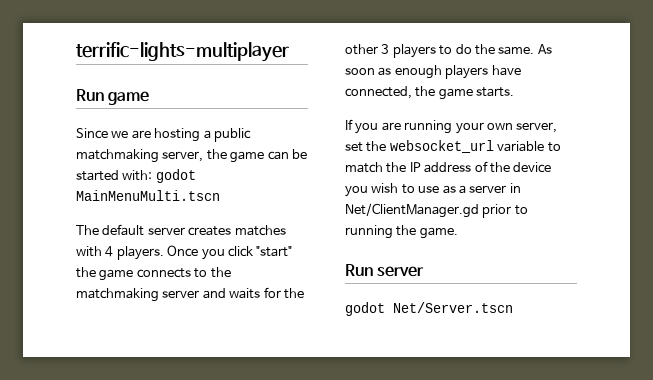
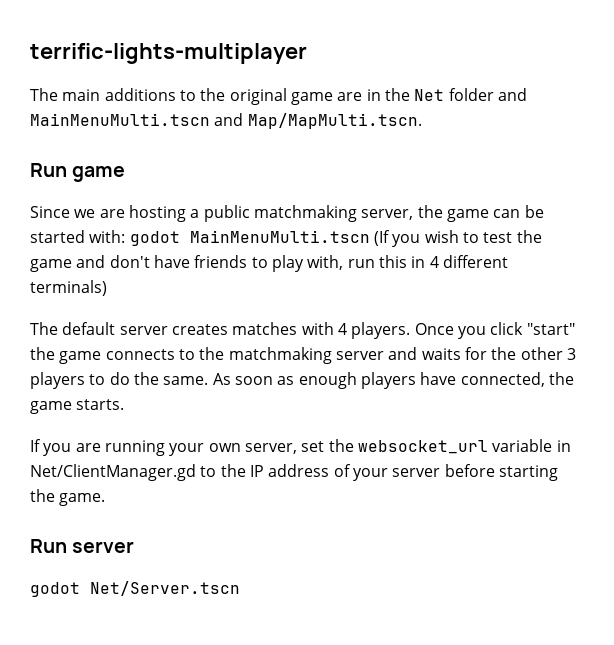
(289, 52) none -> [30,88,527,105] [30,113,422,129] // The main additions to the original game are in the Net folder and MainMenuMulti.tscn and Map/MapMulti.tscn.
(220, 195) none -> [373,230,542,247] [30,255,508,272] [30,280,107,296] (If you wish to test the game and don't have friends to play with, run this in 4 different terminals)
[547,142,561,152] [345,162,383,173] to match -> [556,440,571,452] [30,464,217,481] in Net/ClientManager.gd to
[489,162,552,173] [345,183,521,197] [345,203,528,218] [345,225,393,239] the device you wish to use as a server in Net/ClientManager.gd prior to running -> [352,464,558,481] your server before starting

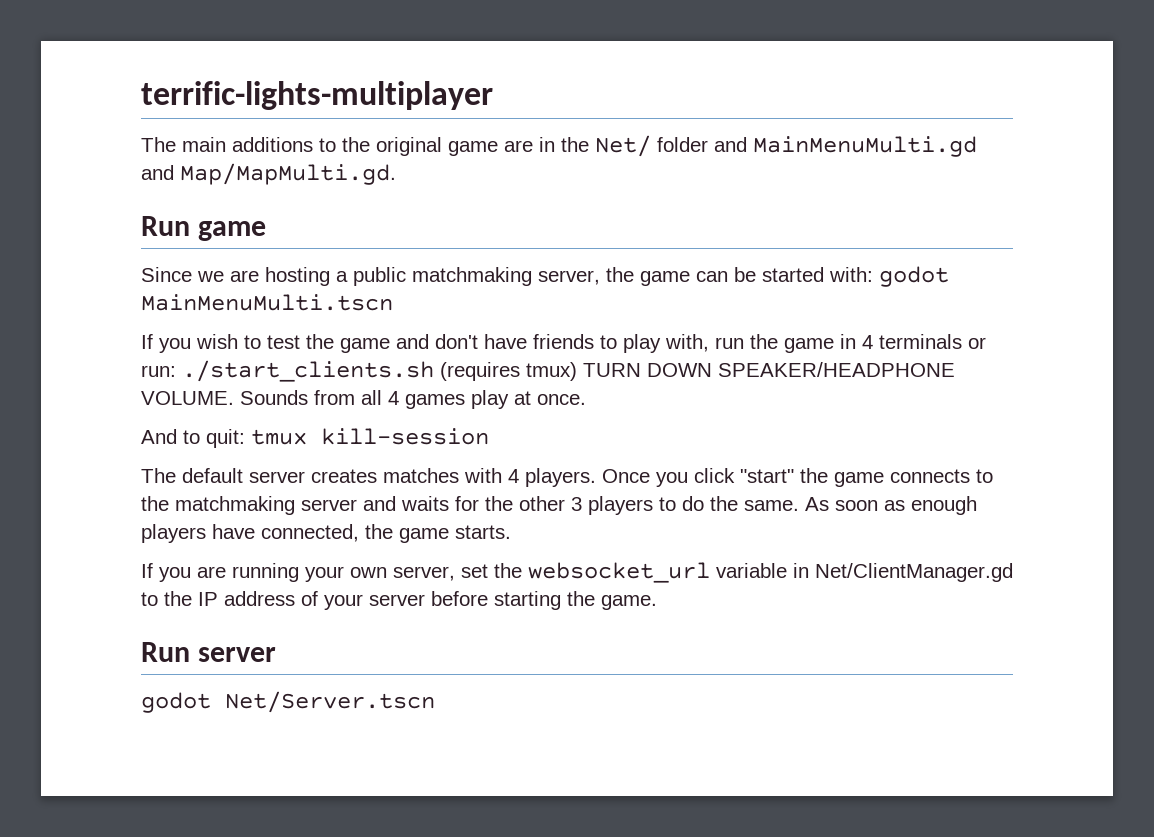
[414,89,445,101] Net -> [595,135,651,157] Net/
[30,113,422,129] MainMenuMulti.tscn and Map/MapMulti.tscn. -> [753,136,977,157] [141,163,396,185] MainMenuMulti.gd and Map/MapMulti.gd.
[373,230,390,246] (If -> [141,334,153,349] // If
[378,255,508,268] [30,280,107,296] this in 4 different terminals) -> [750,334,986,353] [141,360,955,382] [141,390,586,409] [141,428,489,448] the game in 4 terminals or run: ./start_clients.sh (requires tmux) TURN DOWN SPEAKER/HEADPHONE VOLUME. Sounds from all 4 games play at once. // And to quit: tmux kill-session

